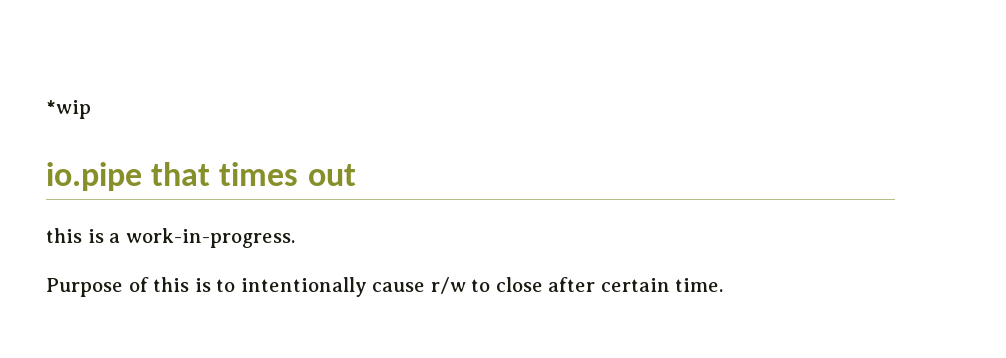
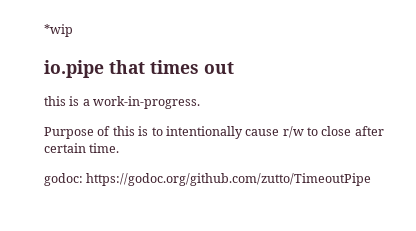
(724, 285) none -> [44,173,372,186] // godoc: https://godoc.org/github.com/zutto/TimeoutPipe

